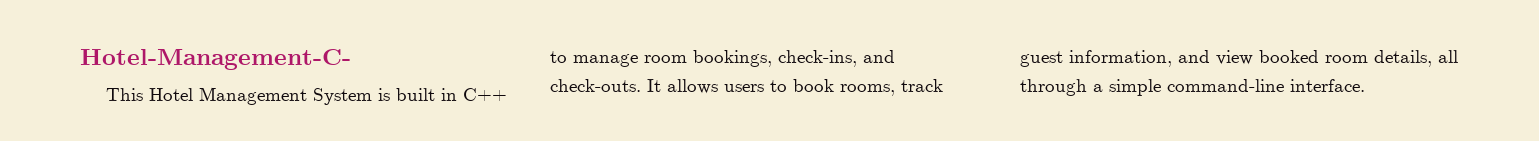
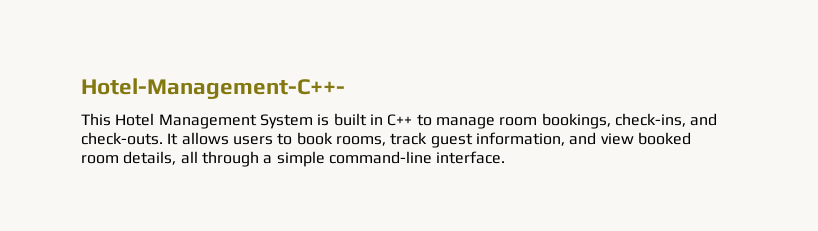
[80,49,351,70] Hotel-Management-C- -> [81,78,345,99] Hotel-Management-C++-

